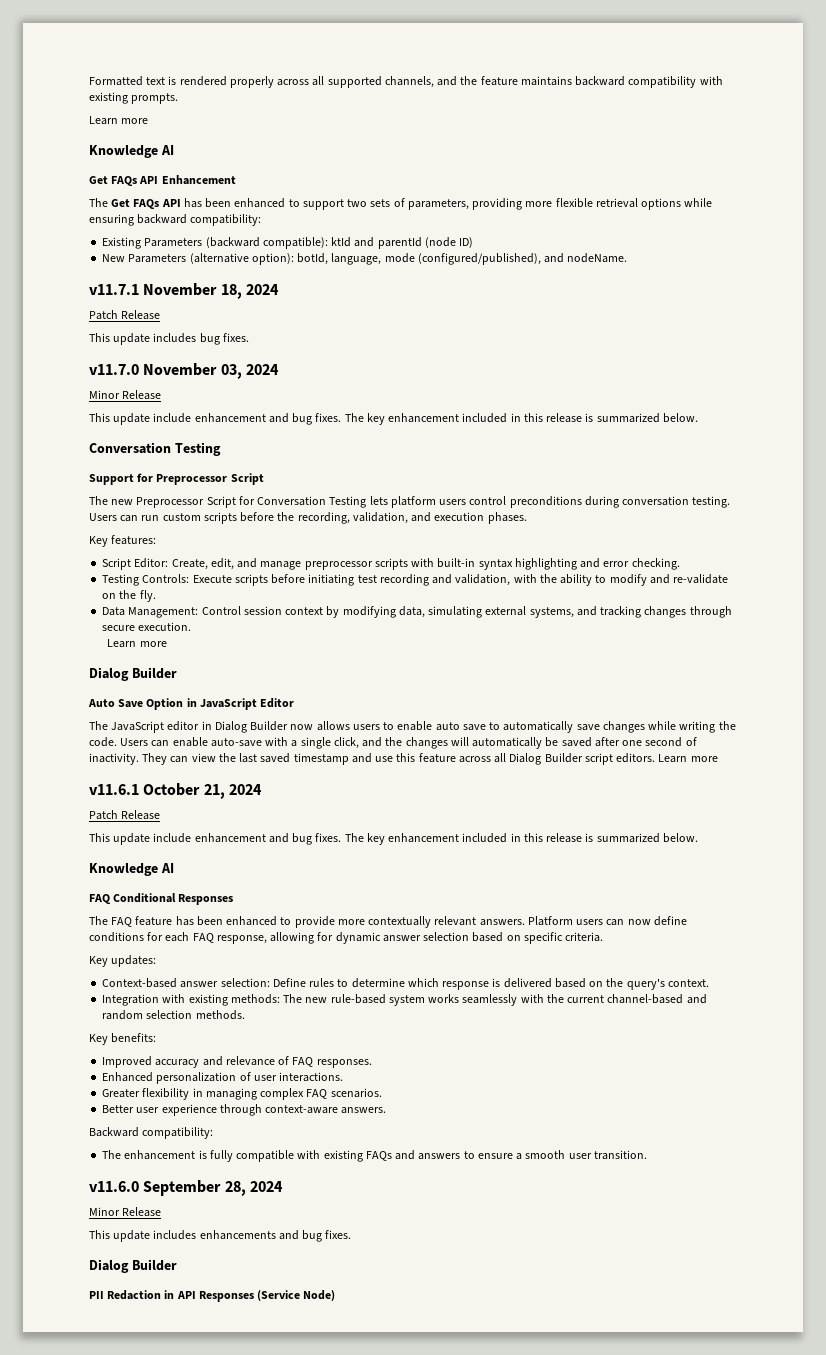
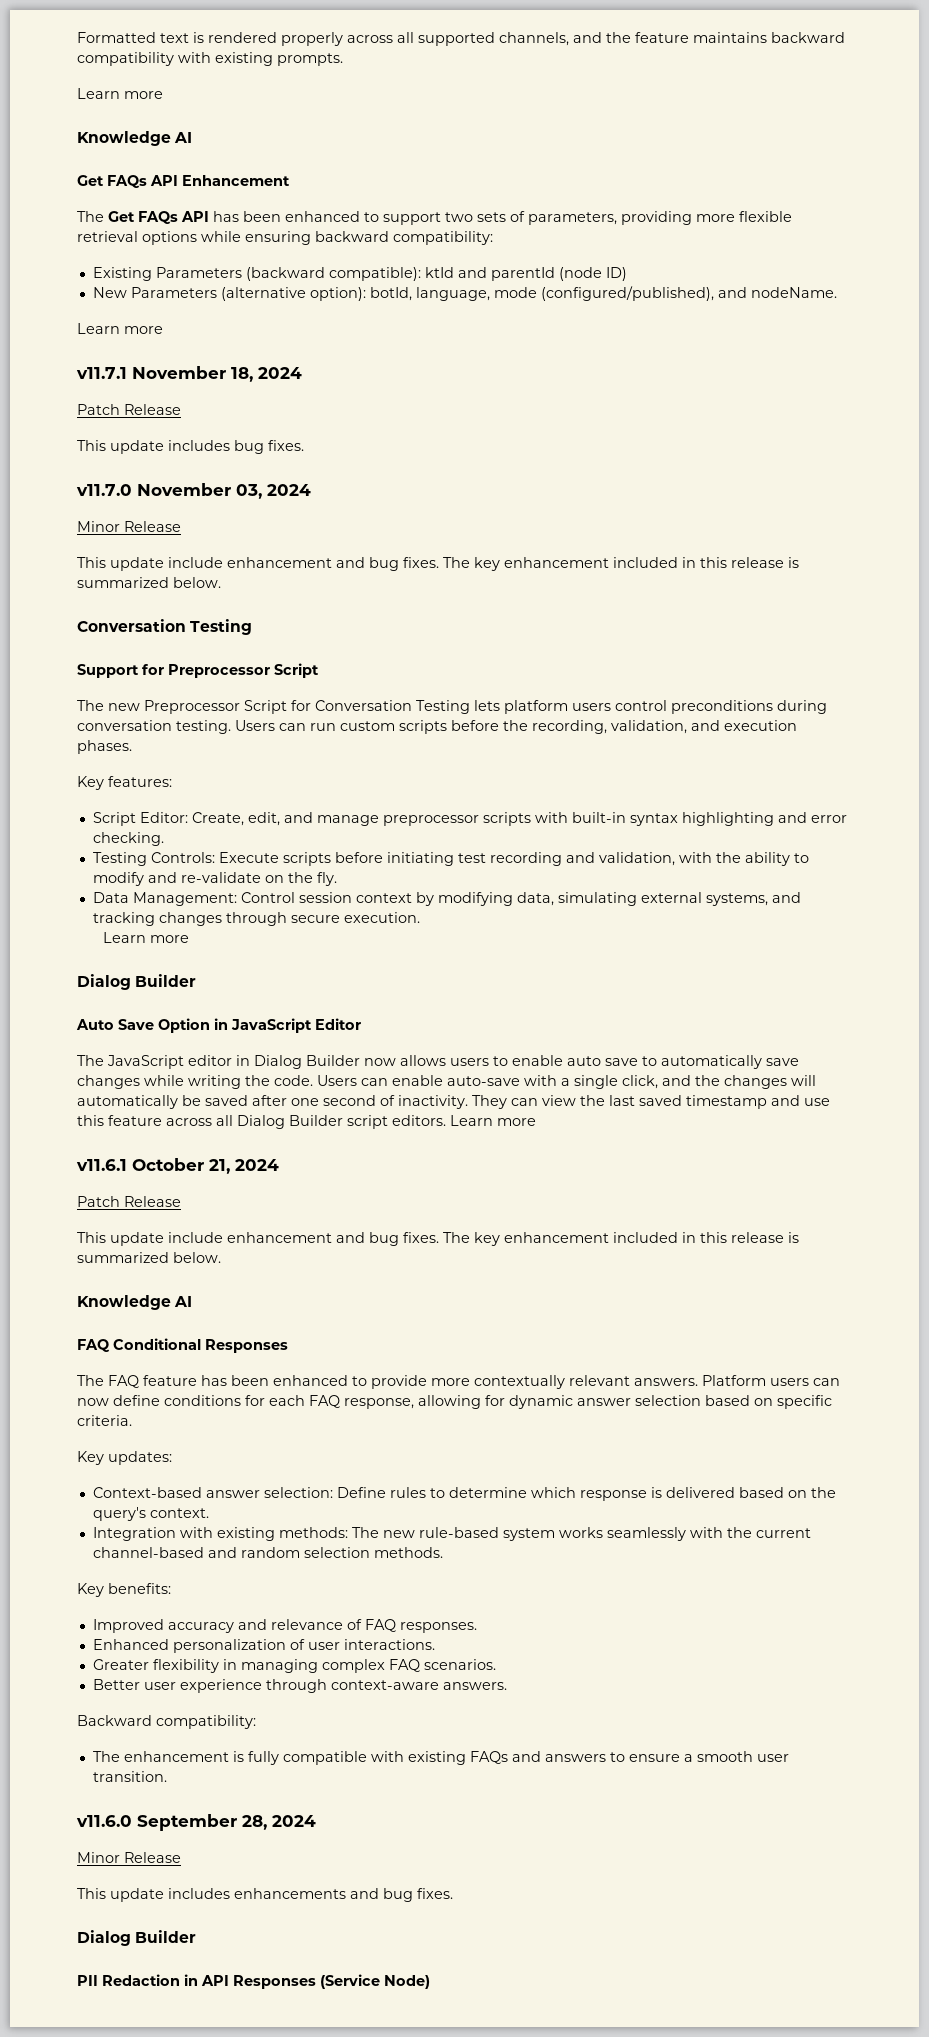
(628, 258) none -> [77,323,163,334] // Learn more

